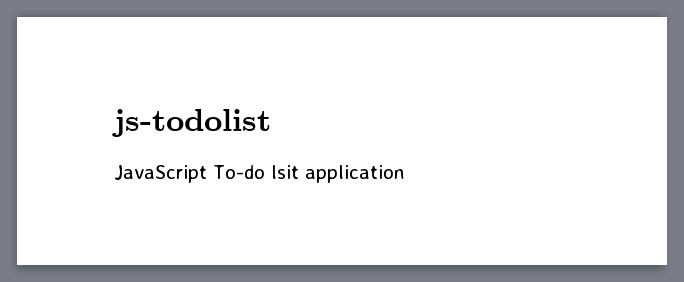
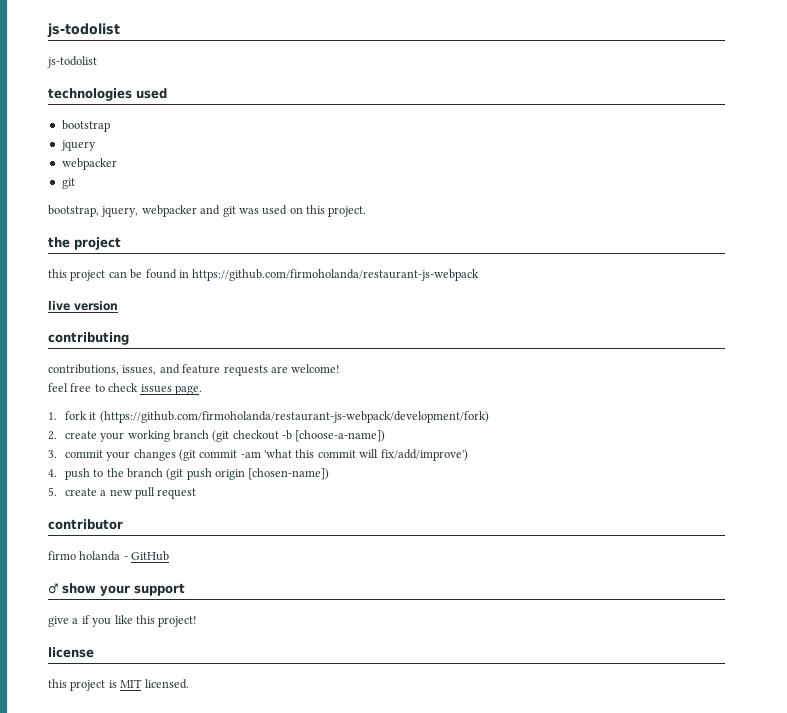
[112,109,271,137] [114,165,404,183] js-todolist // JavaScript To-do lsit application -> [47,23,120,38] [47,56,97,68] [48,88,167,101] [61,120,110,132] [60,140,96,151] [61,158,117,170] [61,178,75,189] [48,205,367,217] [48,237,121,250] [48,269,480,281] [48,300,118,311] [48,332,129,345] [48,364,341,376] [48,383,202,395] [48,411,489,423] [48,430,386,442] [48,449,468,461] [48,468,330,480] [48,487,197,499] [48,519,123,530] [48,551,170,561] [48,583,185,596] [48,615,198,627] [48,647,94,658] [48,679,189,691] js-todolist // js-todolist // technologies used // bootstrap // jquery // webpacker // git // bootstrap, jquery, webpacker and git was used on this project. // the project // this project can be found in https://github.com/firmoholanda/restaurant-js-webpack // live version // contributing // contributions, issues, and feature requests are welcome! // feel free to check issues page. // 1. fork it (https://github.com/firmoholanda/restaurant-js-webpack/development/fork) // 2. create your working branch (git checkout -b [choose-a-name]) // 3. commit your changes (git commit -am 'what this commit will fix/add/improve') // 4. push to the branch (git push origin [chosen-name]) // 5. create a new pull request // contributor // firmo holanda - GitHub // ♂ show your support // give a if you like this project! // license // this project is MIT licensed.

